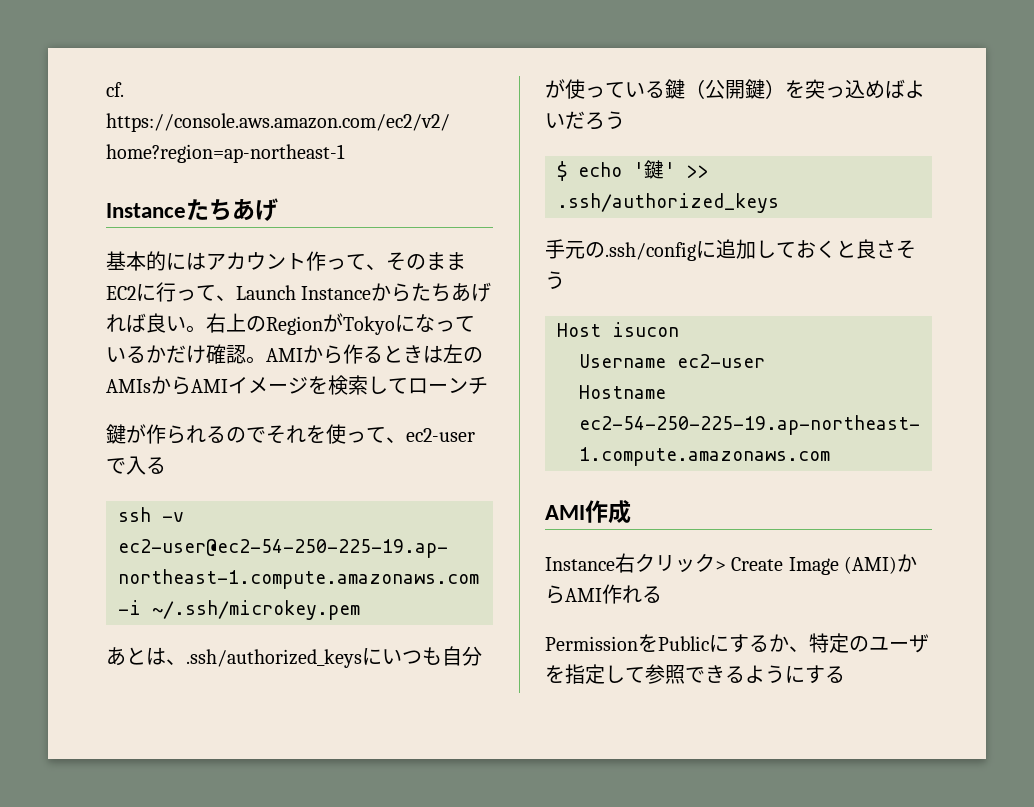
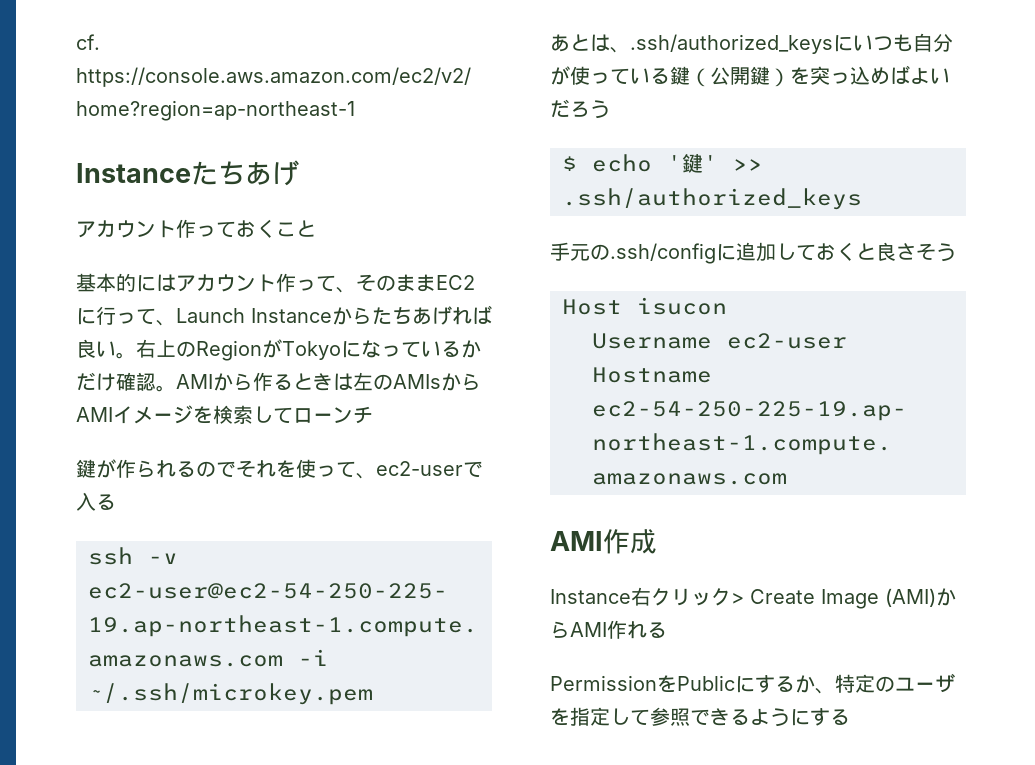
(278, 209) none -> [76,219,316,238] // アカウント作っておくこと

